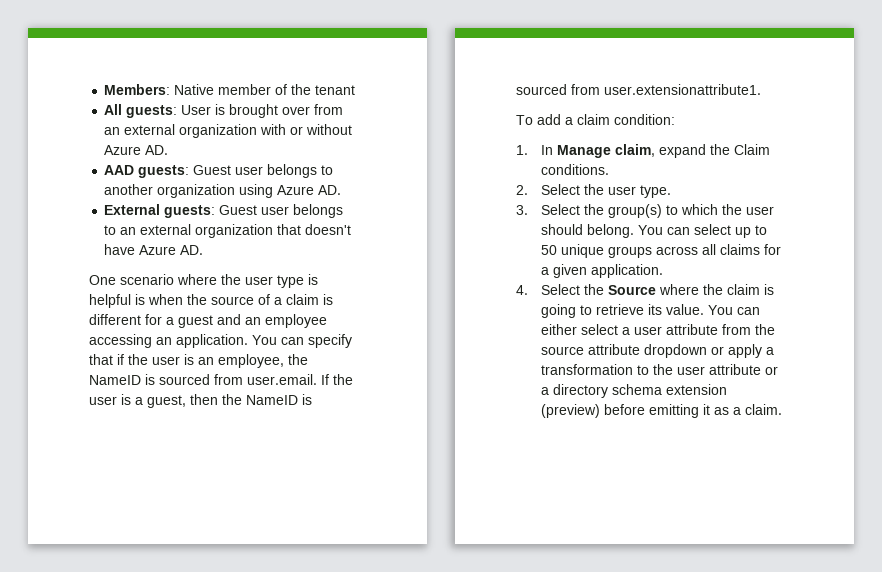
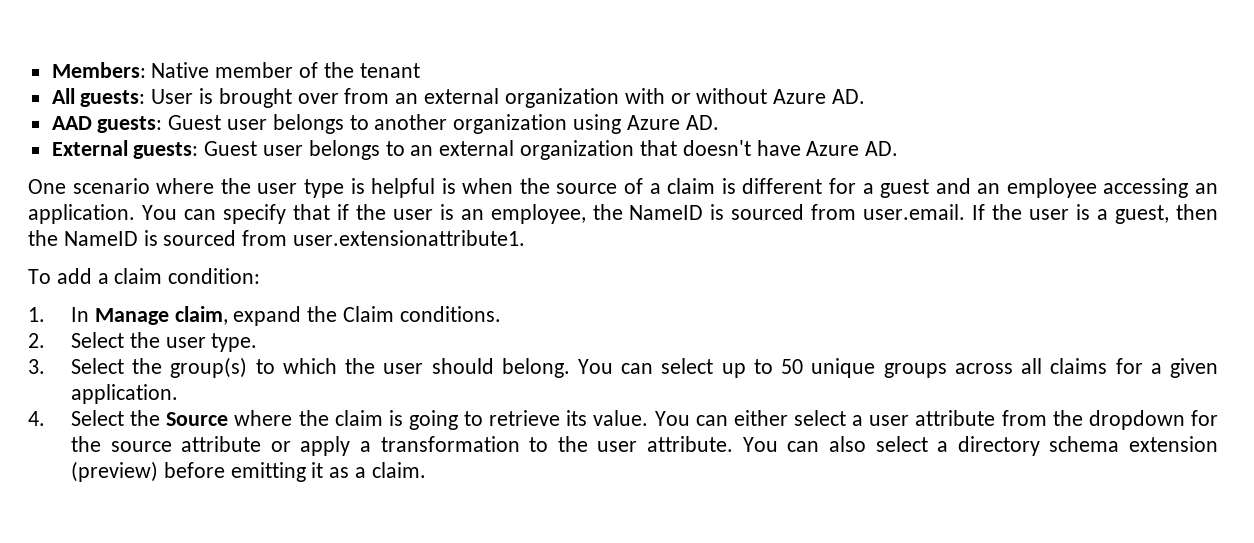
(775, 329) none -> [1088,410,1219,430] [70,436,101,452] dropdown for the
[643,344,707,358] dropdown -> (262, 444) none
[708,364,778,375] attribute or -> [647,436,928,452] attribute. You can also select

